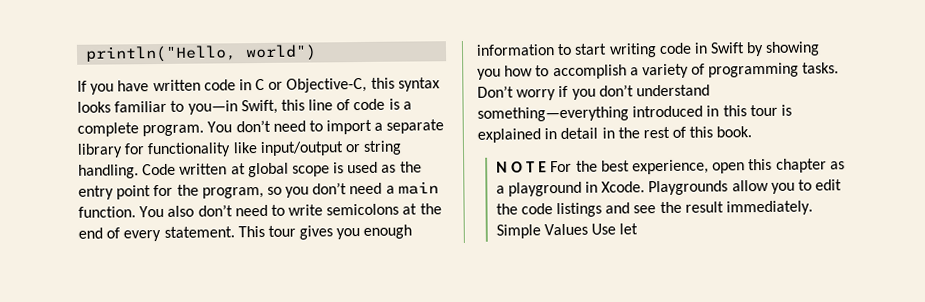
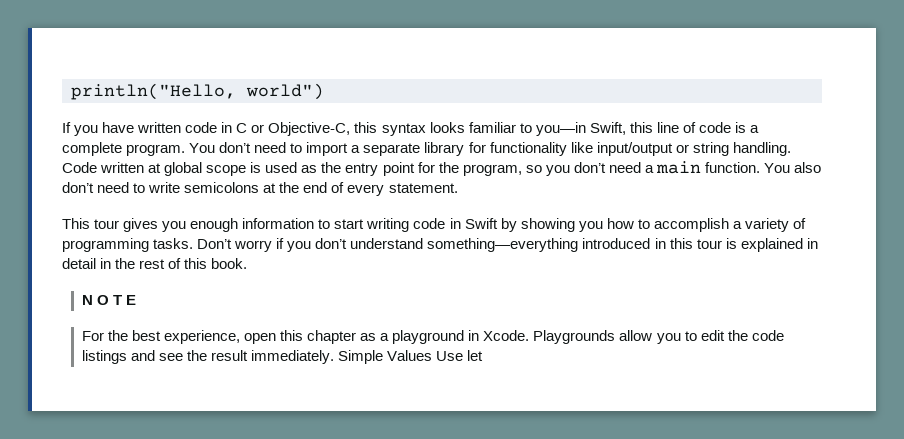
(235, 232) none -> (458, 188) //
(548, 167) none -> (136, 300) //

